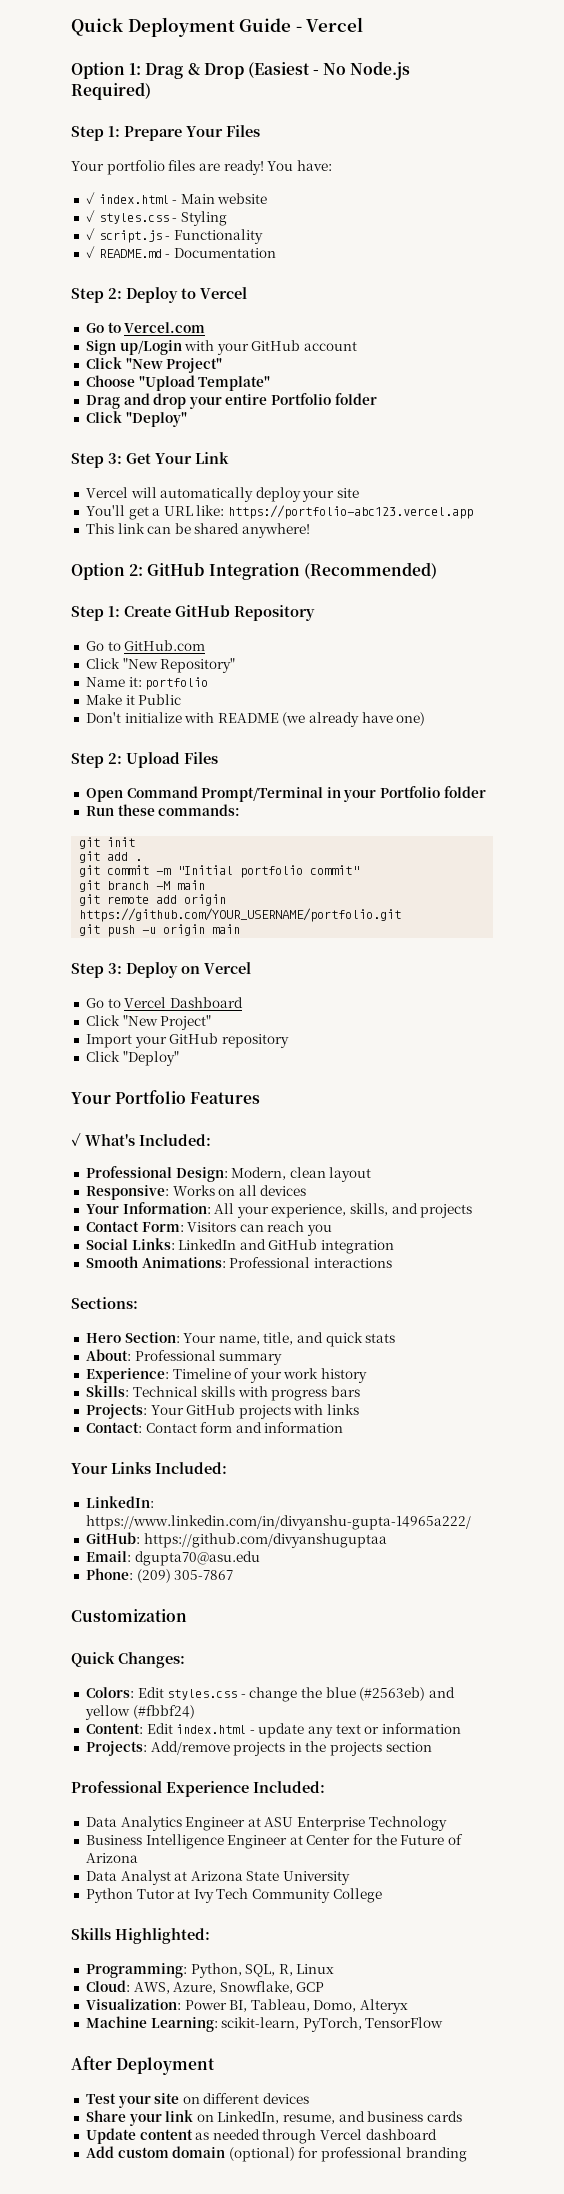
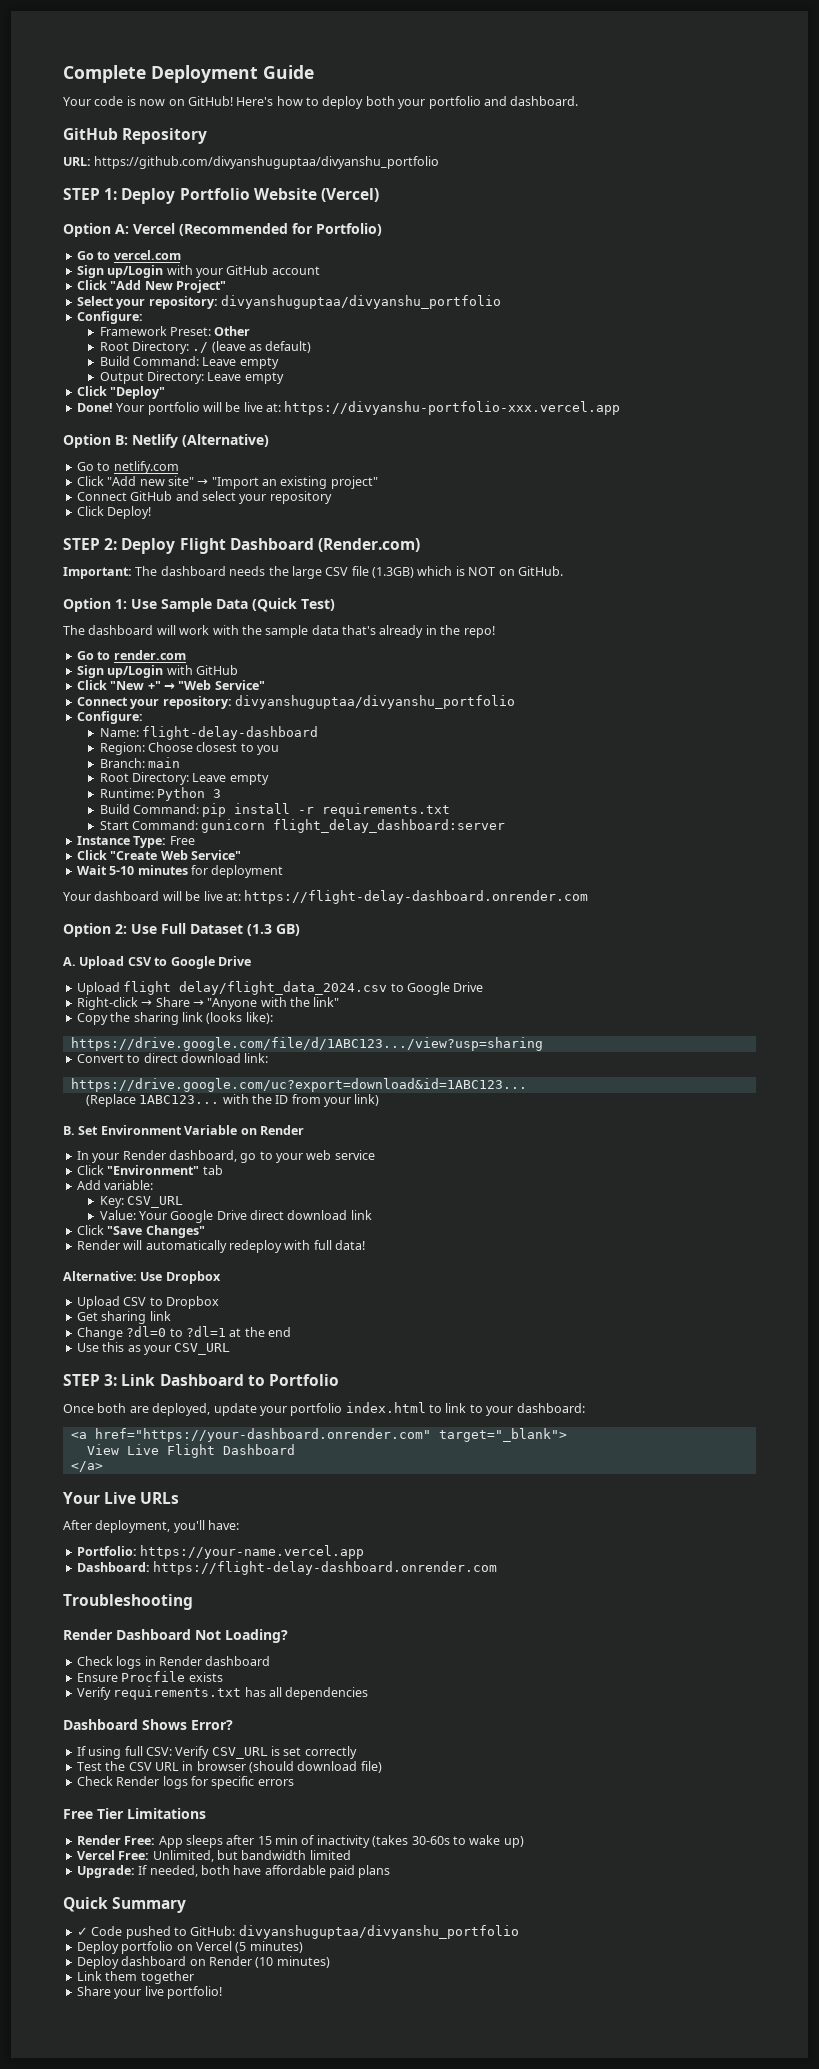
[71,18,123,36] Quick -> [63,65,146,83] Complete
[295,17,364,32] [71,61,411,80] [71,82,151,100] [71,125,260,141] [71,160,332,175] [85,192,268,204] [85,210,227,226] [85,228,263,244] [85,246,276,258] [71,287,247,303] [85,322,206,333] - Vercel // Option 1: Drag & Drop (Easiest - No Node.js Required) // Step 1: Prepare Your Files // Your portfolio files are ready! You have: // ✓ index.html - Main website // ✓ styles.css - Styling // ✓ script.js - Functionality // ✓ README.md - Documentation // Step 2: Deploy to Vercel // Go to Vercel.com -> [63,96,579,109] [63,128,208,144] [63,156,440,169] [63,188,379,204] [63,223,382,237] [76,250,181,260] // Your code is now on GitHub! Here's how to deploy both your portfolio and dashboard. // GitHub Repository // URL: https://github.com/divyanshuguptaa/divyanshu_portfolio // STEP 1: Deploy Portfolio Website (Vercel) // Option A: Vercel (Recommended for Portfolio) // Go to vercel.com
[125,358,223,373] [85,375,271,391] [85,393,377,409] [85,411,187,427] [71,452,229,468] [85,487,360,502] [85,505,474,520] [85,523,311,538] [71,562,437,580] [71,605,315,621] [85,640,206,651] [85,658,236,673] [85,677,209,690] [85,694,182,705] [85,712,426,727] [71,752,218,768] [85,786,486,802] [85,804,241,816] [79,837,136,849] [79,851,143,863] [79,865,360,878] [79,880,206,892] [79,894,227,906] [79,908,402,922] [79,924,241,937] [71,962,251,978] [85,997,243,1008] [85,1015,212,1030] [85,1033,289,1048] [85,1051,179,1066] [71,1090,261,1104] [71,1132,211,1146] [85,1166,372,1182] [85,1185,307,1200] [85,1202,473,1218] [85,1221,333,1236] [85,1238,395,1254] [85,1256,392,1268] [71,1297,138,1309] [85,1332,396,1347] [85,1349,283,1365] [85,1368,368,1383] [85,1385,361,1401] [85,1404,360,1419] [85,1422,344,1433] [71,1462,227,1474] [85,1496,154,1508] [85,1515,471,1530] [85,1532,387,1548] [85,1551,260,1566] [85,1568,234,1583] [71,1609,187,1622] [71,1652,185,1668] [85,1687,456,1702] [84,1705,195,1720] [85,1723,462,1738] [85,1741,432,1756] [71,1781,325,1797] [85,1816,447,1831] [85,1834,464,1849] [85,1853,138,1863] [85,1870,351,1885] [85,1888,382,1903] [71,1928,210,1944] [85,1963,335,1978] [85,1980,325,1994] [85,1999,409,2014] [85,2016,444,2032] [71,2056,216,2075] [85,2093,310,2108] [85,2110,463,2126] [85,2128,437,2144] [85,2146,467,2162] "New Project" // Choose "Upload Template" // Drag and drop your entire Portfolio folder // Click "Deploy" // Step 3: Get Your Link // Vercel will automatically deploy your site // You'll get a URL like: https://portfolio-abc123.vercel.app // This link can be shared anywhere! // Option 2: GitHub Integration (Recommended) // Step 1: Create GitHub Repository // Go to GitHub.com // Click "New Repository" // Name it: portfolio // Make it Public // Don't initialize with README (we already have one) // Step 2: Upload Files // Open Command Prompt/Terminal in your Portfolio folder // Run these commands: // git init // git add . // git commit -m "Initial portfolio commit" // git branch -M main // git remote add origin https://github.com/YOUR_USERNAME/portfolio.git // git push -u origin main // Step 3: Deploy on Vercel // Go to Vercel Dashboard // Click "New Project" // Import your GitHub repository // Click "Deploy" // Your Portfolio Features // ✓ What's Included: // Professional Design: Modern, clean layout // Responsive: Works on all devices // Your Information: All your experience, skills, and projects // Contact Form: Visitors can reach you // Social Links: LinkedIn and GitHub integration // Smooth Animations: Professional interactions // Sections: // Hero Section: Your name, title, and quick stats // About: Professional summary // Experience: Timeline of your work history // Skills: Technical skills with progress bars // Projects: Your GitHub projects with links // Contact: Contact form and information // Your Links Included: // LinkedIn: https://www.linkedin.com/in/divyanshu-gupta-14965a222/ // GitHub: https://github.com/divyanshuguptaa // Email: dgupta70@asu.edu // Phone: (209) 305-7867 // Customization // Quick Changes: // Colors: Edit styles.css - change the blue (#2563eb) and yellow (#fbbf24) // Content: Edit index.html - update any text or information // Projects: Add/remove projects in the projects section // Professional Experience Included: // Data Analytics Engineer at ASU Enterprise Technology // Business Intelligence Engineer at Center for the Future of Arizona // Data Analyst at Arizona State University // Python Tutor at Ivy Tech Community College // Skills Highlighted: // Programming: Python, SQL, R, Linux // Cloud: AWS, Azure, Snowflake, GCP // Visualization: Power BI, Tableau, Domo, Alteryx // Machine Learning: scikit-learn, PyTorch, TensorFlow // After Deployment // Test your site on different devices // Share your link on LinkedIn, resume, and business cards // Update content as needed through Vercel dashboard // Add custom domain (optional) for professional branding -> [110,280,226,293] [76,295,501,309] [76,311,143,324] [99,326,251,336] [99,341,312,354] [99,356,279,369] [99,371,284,384] [76,386,166,399] [76,401,621,415] [63,434,269,448] [76,461,179,474] [76,476,378,489] [76,491,332,504] [76,506,152,519] [63,538,420,554] [63,566,563,579] [63,598,335,612] [63,625,495,638] [76,650,186,660] [76,665,238,678] [76,680,265,690] [76,695,515,709] [76,711,143,724] [99,726,318,740] [99,742,280,755] [99,757,180,768] [99,772,269,785] [99,787,221,801] [99,803,451,817] [99,819,506,833] [76,836,195,848] [76,850,241,860] [76,865,284,878] [63,890,589,904] [63,923,300,937] [63,956,251,969] [76,981,484,995] [76,997,340,1010] [76,1012,273,1025] [70,1037,543,1051] [76,1053,269,1063] [70,1078,527,1092] [85,1094,380,1107] [63,1125,304,1135] [76,1150,375,1163] [76,1165,223,1175] [76,1180,154,1190] [99,1196,183,1208] [99,1210,372,1223] [76,1225,205,1238] [76,1240,365,1253] [63,1271,221,1284] [76,1296,219,1309] [76,1311,171,1324] [76,1326,291,1340] [76,1342,231,1355] [63,1374,339,1386] [63,1402,585,1416] [70,1428,567,1442] [86,1444,295,1458] [70,1461,103,1472] [63,1492,180,1504] [63,1520,240,1533] [76,1545,365,1559] [76,1561,498,1575] [63,1594,193,1610] [63,1629,288,1643] [76,1656,271,1669] [76,1671,223,1682] [76,1686,369,1700] [63,1719,233,1730] [76,1746,357,1759] [76,1761,382,1773] [76,1776,294,1789] [63,1808,206,1819] [76,1835,524,1848] [76,1850,351,1862] [76,1865,391,1878] [63,1897,187,1913] [76,1925,519,1939] [76,1941,303,1954] [76,1956,330,1969] [76,1971,194,1984] [76,1986,222,1999] "Add New Project" // Select your repository: divyanshuguptaa/divyanshu_portfolio // Configure: // Framework Preset: Other // Root Directory: ./ (leave as default) // Build Command: Leave empty // Output Directory: Leave empty // Click "Deploy" // Done! Your portfolio will be live at: https://divyanshu-portfolio-xxx.vercel.app // Option B: Netlify (Alternative) // Go to netlify.com // Click "Add new site" → "Import an existing project" // Connect GitHub and select your repository // Click Deploy! // STEP 2: Deploy Flight Dashboard (Render.com) // Important: The dashboard needs the large CSV file (1.3GB) which is NOT on GitHub. // Option 1: Use Sample Data (Quick Test) // The dashboard will work with the sample data that's already in the repo! // Go to render.com // Sign up/Login with GitHub // Click "New +" → "Web Service" // Connect your repository: divyanshuguptaa/divyanshu_portfolio // Configure: // Name: flight-delay-dashboard // Region: Choose closest to you // Branch: main // Root Directory: Leave empty // Runtime: Python 3 // Build Command: pip install -r requirements.txt // Start Command: gunicorn flight_delay_dashboard:server // Instance Type: Free // Click "Create Web Service" // Wait 5-10 minutes for deployment // Your dashboard will be live at: https://flight-delay-dashboard.onrender.com // Option 2: Use Full Dataset (1.3 GB) // A. Upload CSV to Google Drive // Upload flight delay/flight_data_2024.csv to Google Drive // Right-click → Share → "Anyone with the link" // Copy the sharing link (looks like): // https://drive.google.com/file/d/1ABC123.../view?usp=sharing // Convert to direct download link: // https://drive.google.com/uc?export=download&id=1ABC123... // (Replace 1ABC123... with the ID from your link) // B. Set Environment Variable on Render // In your Render dashboard, go to your web service // Click "Environment" tab // Add variable: // Key: CSV_URL // Value: Your Google Drive direct download link // Click "Save Changes" // Render will automatically redeploy with full data! // Alternative: Use Dropbox // Upload CSV to Dropbox // Get sharing link // Change ?dl=0 to ?dl=1 at the end // Use this as your CSV_URL // STEP 3: Link Dashboard to Portfolio // Once both are deployed, update your portfolio index.html to link to your dashboard: // <a href="https://your-dashboard.onrender.com" target="_blank"> // View Live Flight Dashboard // </a> // Your Live URLs // After deployment, you'll have: // Portfolio: https://your-name.vercel.app // Dashboard: https://flight-delay-dashboard.onrender.com // Troubleshooting // Render Dashboard Not Loading? // Check logs in Render dashboard // Ensure Procfile exists // Verify requirements.txt has all dependencies // Dashboard Shows Error? // If using full CSV: Verify CSV_URL is set correctly // Test the CSV URL in browser (should download file) // Check Render logs for specific errors // Free Tier Limitations // Render Free: App sleeps after 15 min of inactivity (takes 30-60s to wake up) // Vercel Free: Unlimited, but bandwidth limited // Upgrade: If needed, both have affordable paid plans // Quick Summary // ✓ Code pushed to GitHub: divyanshuguptaa/divyanshu_portfolio // Deploy portfolio on Vercel (5 minutes) // Deploy dashboard on Render (10 minutes) // Link them together // Share your live portfolio!

